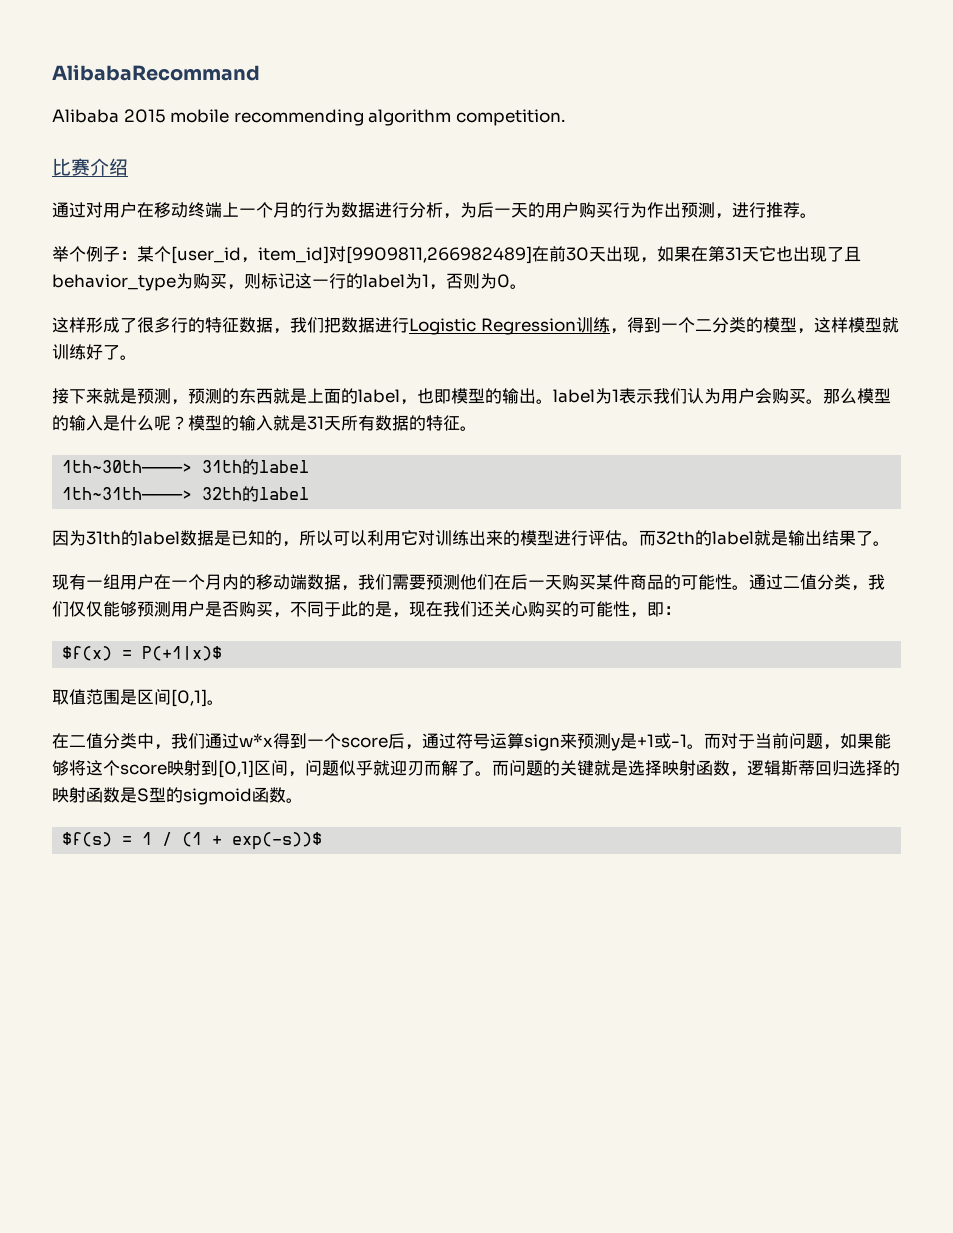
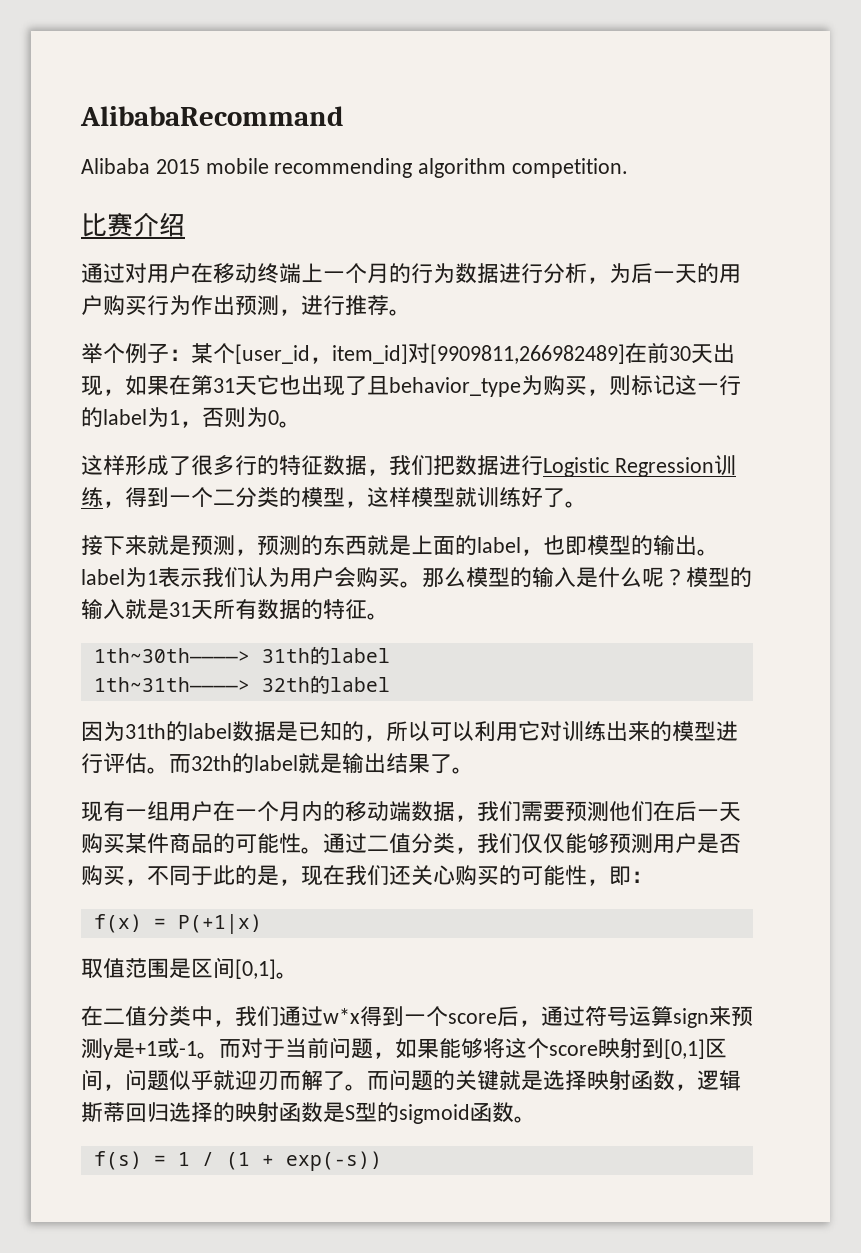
[62,646,223,661] $f(x) = P(+1|x)$ -> [93,914,262,934] f(x) = P(+1|x)
[62,832,113,847] $f(s) -> [93,1151,142,1170] f(s)
[232,832,323,850] exp(-s))$ -> [285,1151,382,1171] exp(-s))

